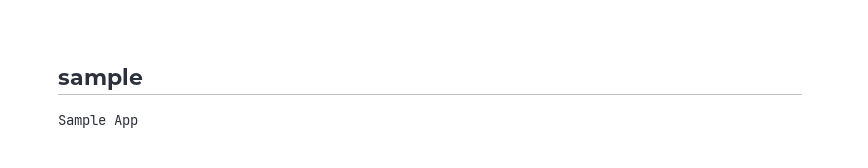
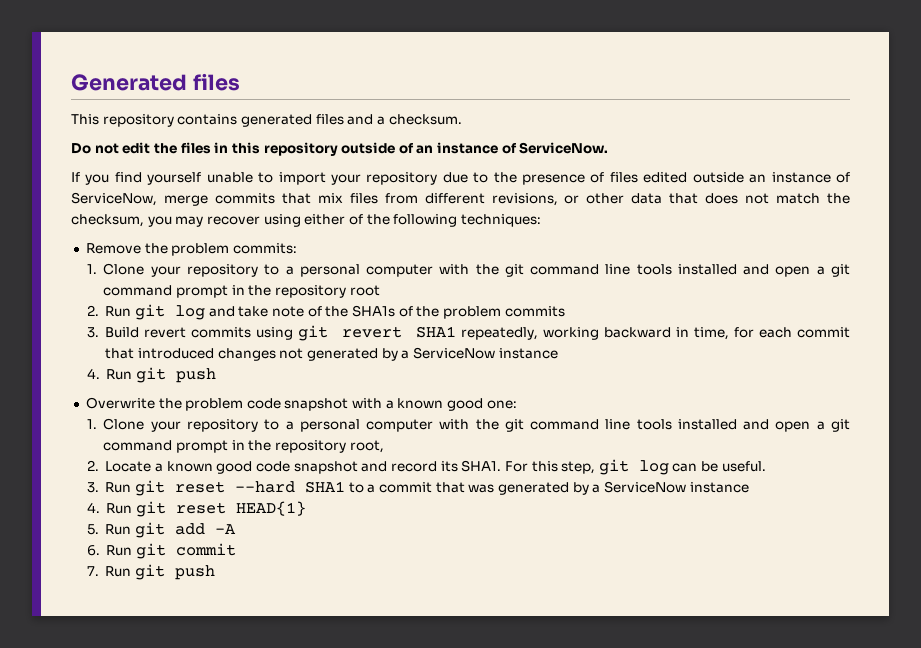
[58,68,143,90] [58,115,138,128] sample // Sample App -> [71,73,240,91] [71,114,462,127] [71,142,609,156] [71,172,851,185] [71,192,850,206] [71,214,541,227] [85,243,297,256] [86,263,850,277] [103,285,380,298] [86,304,565,320] [86,325,850,341] [105,347,558,361] [86,367,217,383] [85,397,517,411] [86,418,850,432] [103,440,384,453] [86,459,766,475] [86,480,749,496] [86,501,307,517] [86,522,237,538] [86,543,237,559] [86,564,216,580] Generated files // This repository contains generated files and a checksum. // Do not edit the files in this repository outside of an instance of ServiceNow. // If you find yourself unable to import your repository due to the presence of files edited outside an instance of ServiceNow, merge commits that mix files from different revisions, or other data that does not match the checksum, you may recover using either of the following techniques: // Remove the problem commits: // 1. Clone your repository to a personal computer with the git command line tools installed and open a git command prompt in the repository root // 2. Run git log and take note of the SHA1s of the problem commits // 3. Build revert commits using git revert SHA1 repeatedly, working backward in time, for each commit that introduced changes not generated by a ServiceNow instance // 4. Run git push // Overwrite the problem code snapshot with a known good one: // 1. Clone your repository to a personal computer with the git command line tools installed and open a git command prompt in the repository root, // 2. Locate a known good code snapshot and record its SHA1. For this step, git log can be useful. // 3. Run git reset --hard SHA1 to a commit that was generated by a ServiceNow instance // 4. Run git reset HEAD{1} // 5. Run git add -A // 6. Run git commit // 7. Run git push

